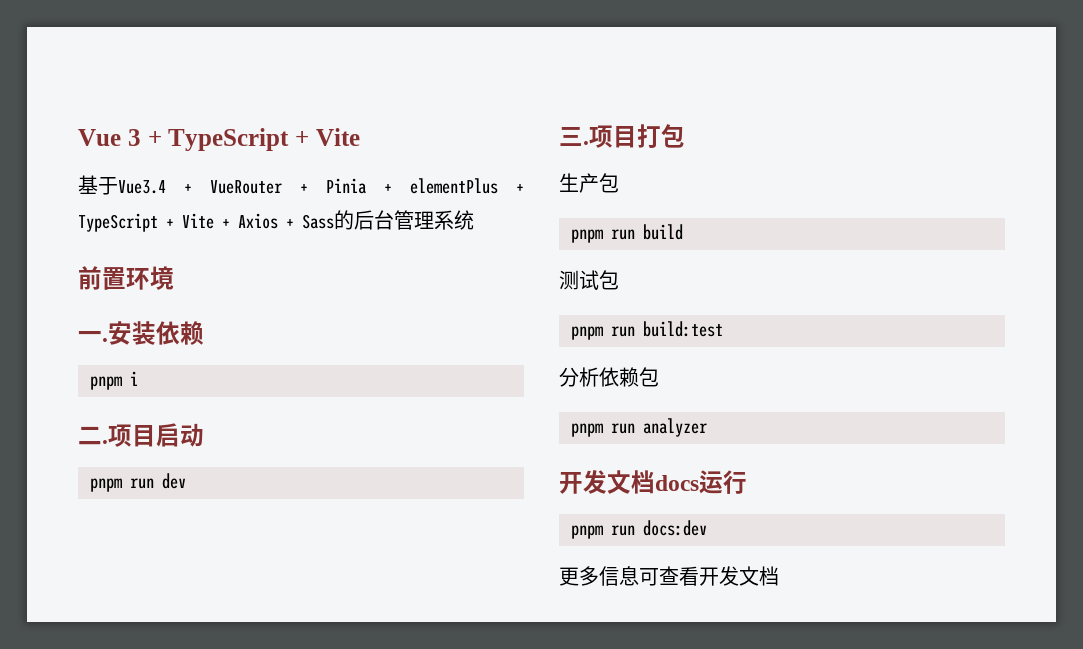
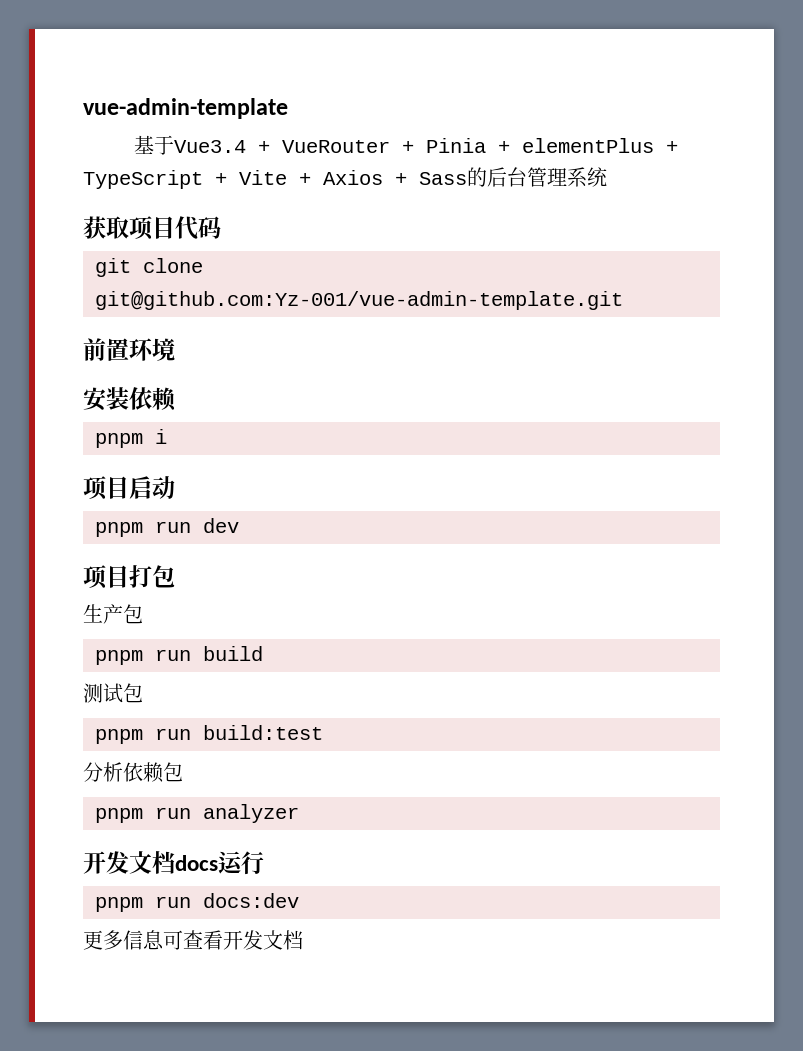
[78,128,360,151] Vue 3 + TypeScript + Vite -> [83,98,288,119] vue-admin-template
(474, 220) none -> [83,216,221,240] [95,258,203,277] [95,291,623,310] // 获取项目代码 // git clone git@github.com:Yz-001/vue-admin-template.git
[78,331,108,342] 一. -> (175, 349) none
[78,426,108,445] 二. -> (167, 436) none
[559,127,589,146] 三. -> (239, 525) none

